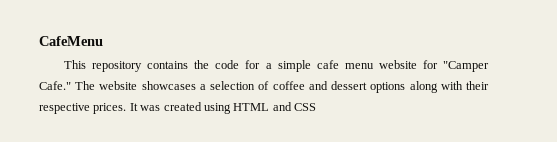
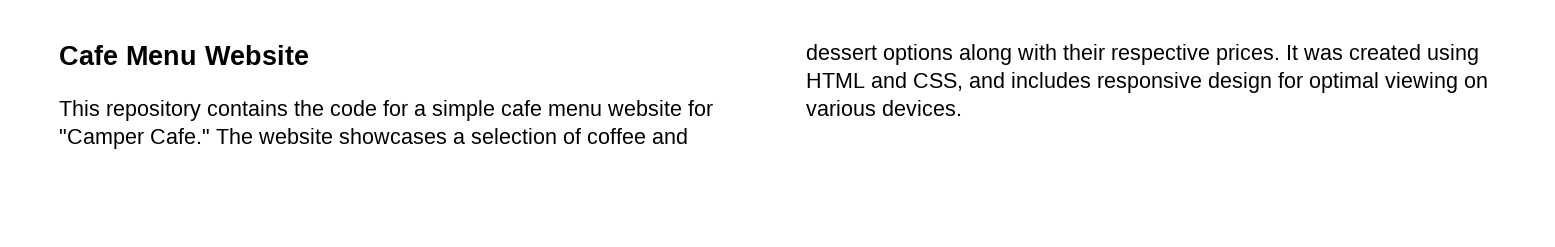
[39,36,103,46] CafeMenu -> [59,45,309,65] Cafe Menu Website
[294,103,316,111] CSS -> [913,72,1488,93] [806,100,962,116] CSS, and includes responsive design for optimal viewing on various devices.

